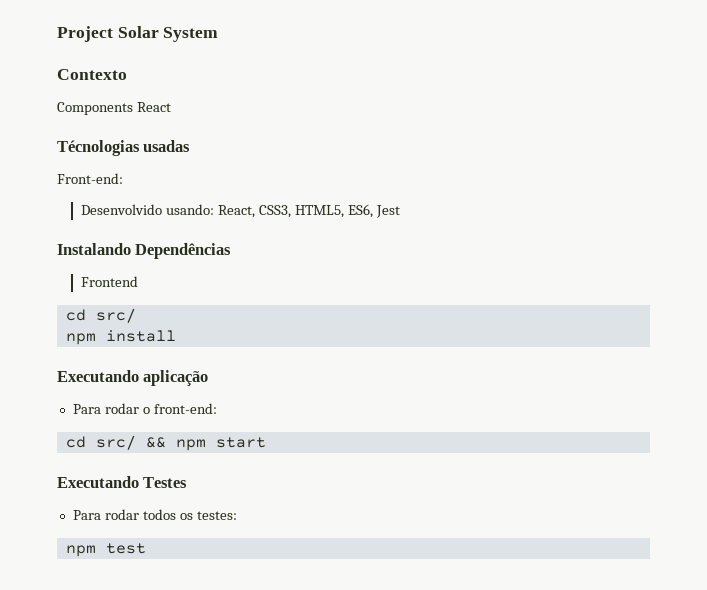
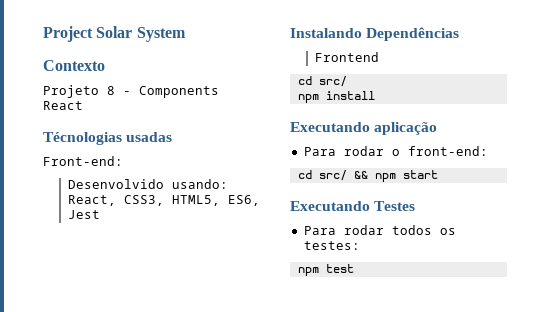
(127, 74) none -> [43,85,131,98] Projeto 8 -

